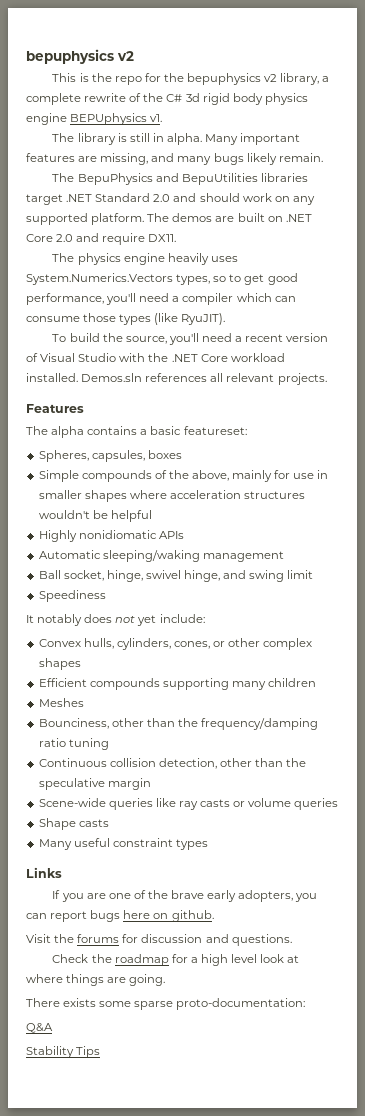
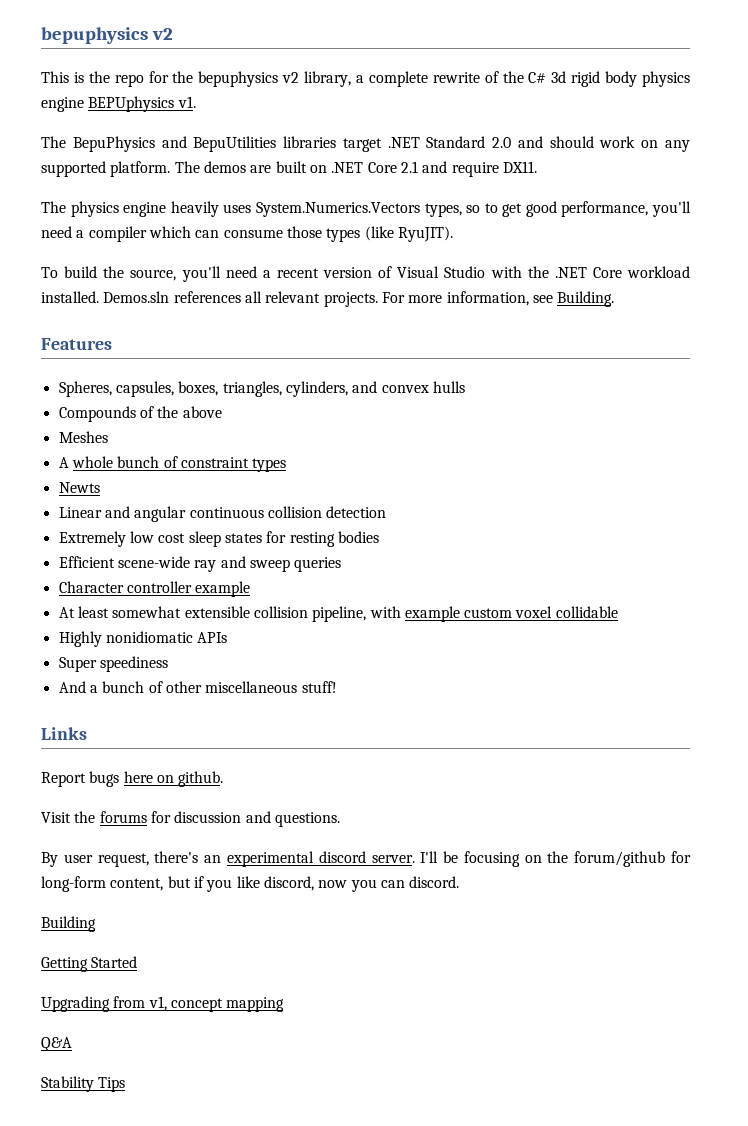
[52,133,301,145] [26,153,323,165] // The library is still in alpha. Many important features are missing, and many bugs likely remain. -> (196, 102) none
[56,234,74,242] 2.0 -> [400,161,418,173] 2.1
[26,404,84,413] [26,426,247,438] [38,450,182,462] [38,470,329,482] [38,490,306,502] [38,510,152,522] [38,530,184,542] [38,550,284,562] [38,570,314,582] [38,590,106,602] [26,614,205,626] [38,638,313,650] [38,658,81,670] [38,678,317,690] [38,698,84,707] [38,718,319,730] [38,738,109,750] [38,758,307,769] [38,778,151,790] [38,798,339,810] [38,818,109,830] [38,838,208,850] [26,867,62,878] [52,890,318,902] [26,911,88,922] // Features // The alpha contains a basic featureset: // Spheres, capsules, boxes // Simple compounds of the above, mainly for use in smaller shapes where acceleration structures wouldn't be helpful // Highly nonidiomatic APIs // Automatic sleeping/waking management // Ball socket, hinge, swivel hinge, and swing limit // Speediness // It notably does not yet include: // Convex hulls, cylinders, cones, or other complex shapes // Efficient compounds supporting many children // Meshes // Bounciness, other than the frequency/damping ratio tuning // Continuous collision detection, other than the speculative margin // Scene-wide queries like ray casts or volume queries // Shape casts // Many useful constraint types // Links // If you are one of the brave early adopters, you can report -> [381,291,615,307] [41,338,112,350] [58,381,465,397] [58,406,222,422] [58,431,108,443] [58,456,287,472] [58,482,100,493] [58,506,387,522] [58,531,379,547] [58,556,342,572] [58,581,251,597] [58,606,618,622] [58,631,228,647] [58,656,168,672] [58,681,337,693] [41,727,87,740] [41,772,86,787] For more information, see Building. // Features // Spheres, capsules, boxes, triangles, cylinders, and convex hulls // Compounds of the above // Meshes // A whole bunch of constraint types // Newts // Linear and angular continuous collision detection // Extremely low cost sleep states for resting bodies // Efficient scene-wide ray and sweep queries // Character controller example // At least somewhat extensible collision pipeline, with example custom voxel collidable // Highly nonidiomatic APIs // Super speediness // And a bunch of other miscellaneous stuff! // Links // Report
[52,954,300,966] [26,974,166,986] [26,998,306,1010] Check the roadmap for a high level look at where things are going. // There exists some sparse proto-documentation: -> [41,851,691,867] [41,876,460,892] [41,916,96,932] [41,956,138,972] [41,996,285,1012] By user request, there's an experimental discord server. I'll be focusing on the forum/github for long-form content, but if you like discord, now you can discord. // Building // Getting Started // Upgrading from v1, concept mapping

